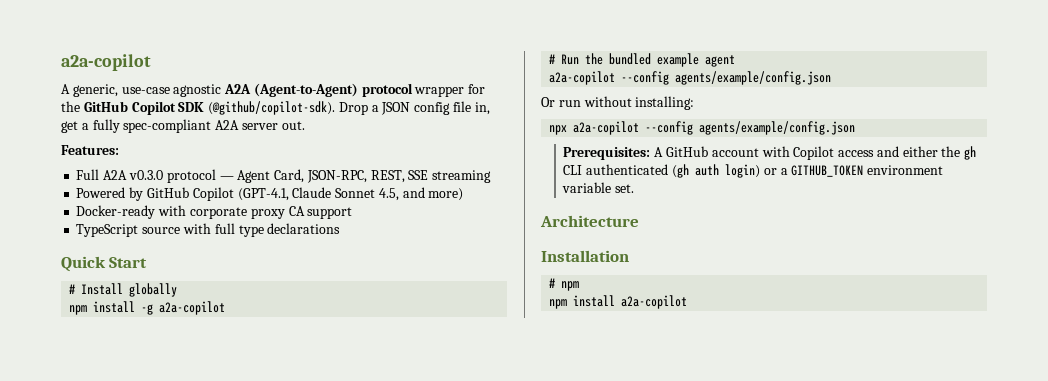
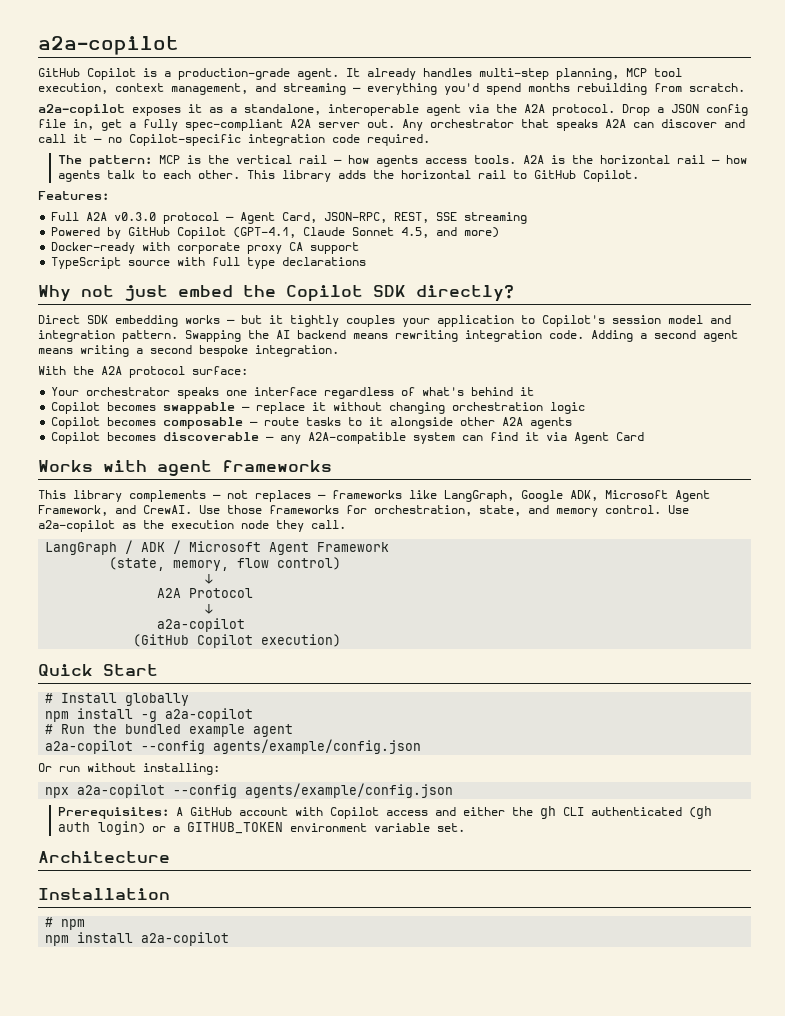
[61,54,151,71] [61,83,486,97] [61,101,336,115] a2a-copilot // A generic, use-case agnostic A2A (Agent-to-Agent) protocol wrapper for the GitHub Copilot SDK (@github/copilot-sdk). -> [38,36,179,55] [38,68,682,80] [38,83,745,95] [38,104,615,116] a2a-copilot // GitHub Copilot is a production-grade agent. It already handles multi-step planning, MCP tool execution, context management, and streaming — everything you'd spend months rebuilding from scratch. // a2a-copilot exposes it as a standalone, interoperable agent via the A2A protocol.
(305, 125) none -> [402,119,745,131] [38,134,430,146] [57,155,747,167] [57,170,639,182] Any orchestrator that speaks A2A can discover and call it — no Copilot-specific integration code required. // The pattern: MCP is the vertical rail — how agents access tools. A2A is the horizontal rail — how agents talk to each other. This library adds the horizontal rail to GitHub Copilot.
(341, 228) none -> [38,285,514,302] [38,315,731,327] [38,330,738,342] [38,345,339,357] [38,366,248,378] [51,387,535,399] [51,402,586,414] [51,417,573,429] [51,432,645,444] [38,460,332,476] [38,490,710,502] [38,505,689,517] [38,520,346,532] [45,540,390,555] [109,557,342,571] [205,574,214,584] [157,588,254,598] [205,604,214,614] [157,618,246,632] [133,634,342,648] // Why not just embed the Copilot SDK directly? // Direct SDK embedding works — but it tightly couples your application to Copilot's session model and integration pattern. Swapping the AI backend means rewriting integration code. Adding a second agent means writing a second bespoke integration. // With the A2A protocol surface: // Your orchestrator speaks one interface regardless of what's behind it // Copilot becomes swappable — replace it without changing orchestration logic // Copilot becomes composable — route tasks to it alongside other A2A agents // Copilot becomes discoverable — any A2A-compatible system can find it via Agent Card // Works with agent frameworks // This library complements — not replaces — frameworks like LangGraph, Google ADK, Microsoft Agent Framework, and CrewAI. Use those frameworks for orchestration, state, and memory control. Use a2a-copilot as the execution node they call. // LangGraph / ADK / Microsoft Agent Framework // (state, memory, flow control) // ↓ // A2A Protocol // ↓ // a2a-copilot // (GitHub Copilot execution)

